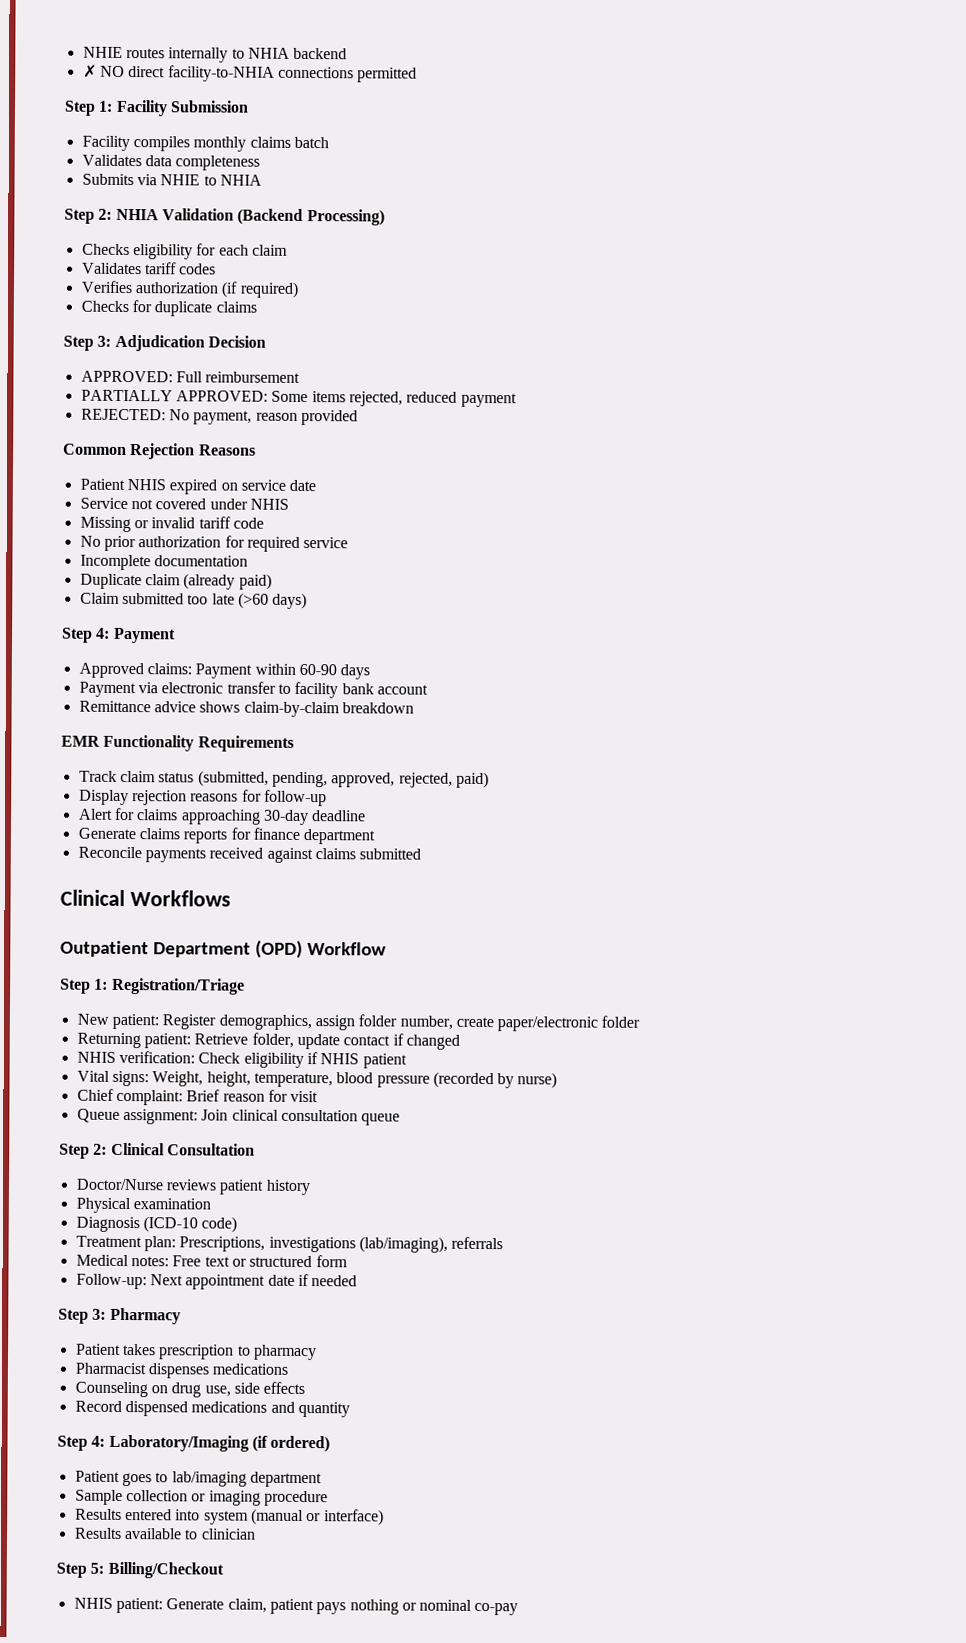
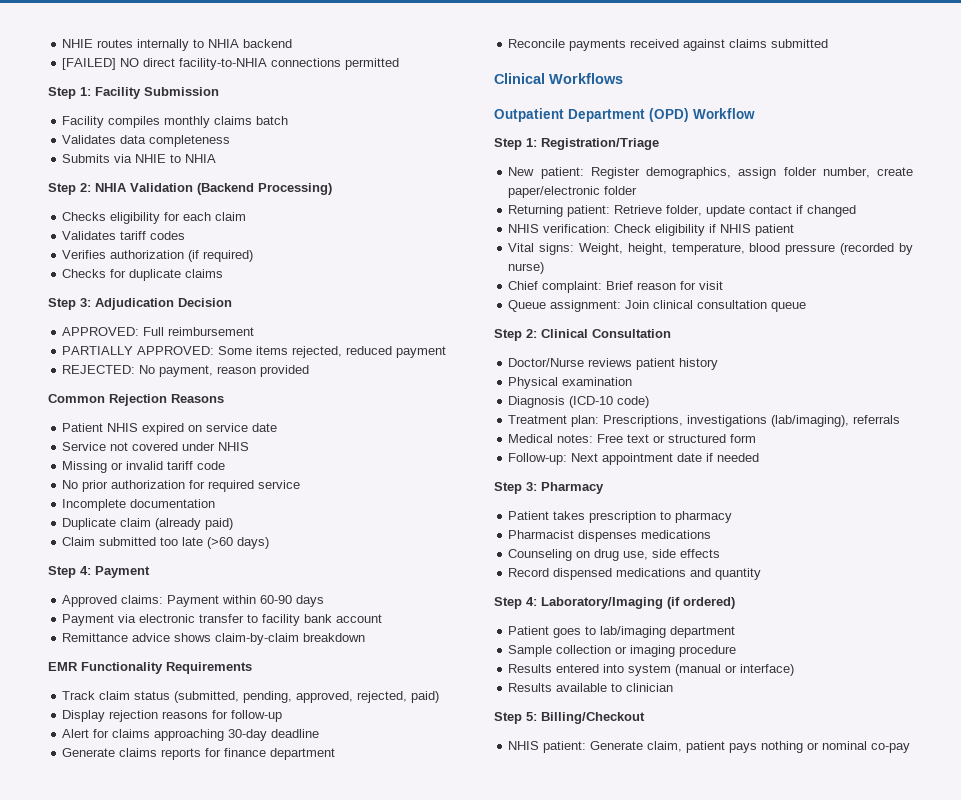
[82,64,97,78] ✗ -> [62,58,117,70] [FAILED]

